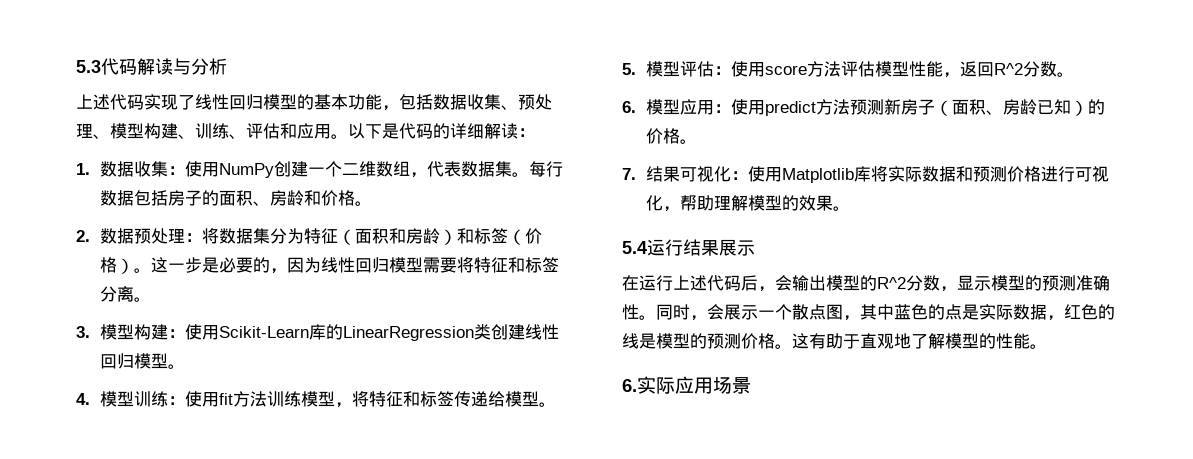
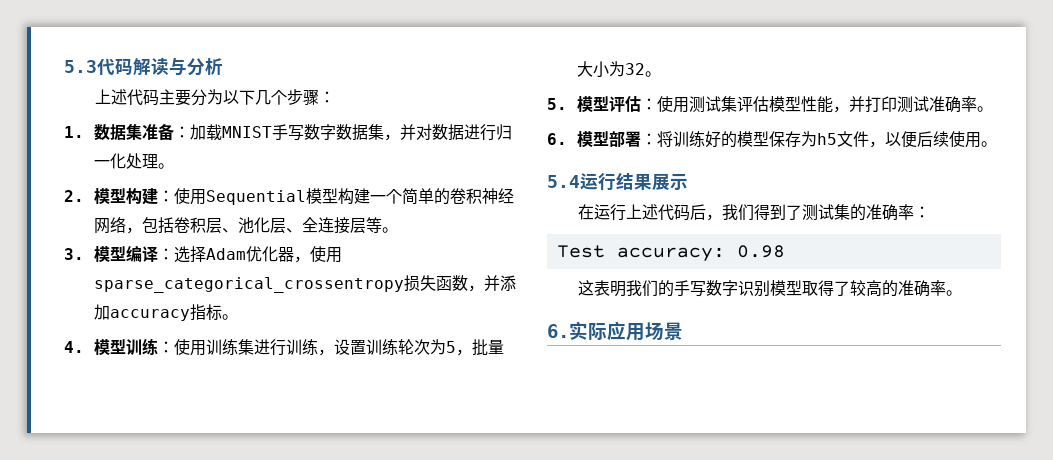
[144,94,552,111] [76,123,535,139] [76,161,564,178] [100,190,373,206] [76,228,543,245] [100,257,560,274] [100,286,152,302] [76,326,90,338] 实现了线性回归模型的基本功能，包括数据收集、预处理、模型构建、训练、评估和应用。以下是代码的详细解读： // 1.数据收集：使用NumPy创建一个二维数组，代表数据集。每行数据包括房子的面积、房龄和价格。 // 2.数据预处理：将数据集分为特征（面积和房龄）和标签（价格）。这一步是必要的，因为线性回归模型需要将特征和标签分离。 // 3. -> [158,89,335,106] [64,123,512,141] [93,153,174,169] [64,190,84,202] 主要分为以下几个步骤： // 1.数据集准备：加载MNIST手写数字数据集，并对数据进行归一化处理。 // 2.
[219,324,560,341] [100,353,169,369] Scikit-Learn库的LinearRegression类创建线性回归模型 -> [205,188,514,205] [93,216,398,234] [64,245,342,263] [93,275,516,293] [93,304,222,321] Sequential模型构建一个简单的卷积神经网络，包括卷积层、池化层、全连接层等。 // 3.模型编译：选择Adam优化器，使用sparse_categorical_crossentropy损失函数，并添加accuracy指标
[219,391,540,408] fit方法训练模型，将特征和标签传递给模型 -> [205,339,504,356] [576,61,645,78] 训练集进行训练，设置训练轮次为5，批量大小为32
[765,61,842,77] score方法 -> [688,96,737,113] 测试集
[960,61,1058,77] 返回R^2分数 -> [848,96,977,113] 并打印测试准确率
[680,99,1106,116] [646,128,698,144] [622,166,1110,183] [646,195,834,212] 应用：使用predict方法预测新房子（面积、房龄已知）的价格。 // 7.结果可视化：使用Matplotlib库将实际数据和预测价格进行可视化，帮助理解模型的效果 -> [608,131,981,148] 部署：将训练好的模型保存为h5文件，以便后续使用
[775,275,1110,292] [622,304,1115,321] [622,333,1030,349] 会输出模型的R^2分数，显示模型的预测准确性。同时，会展示一个散点图，其中蓝色的点是实际数据，红色的线是模型的预测价格。这有助于直观地了解模型的性能 -> [721,204,930,221] [556,245,785,262] [577,280,946,297] 我们得到了测试集的准确率： // Test accuracy: 0.98 // 这表明我们的手写数字识别模型取得了较高的准确率

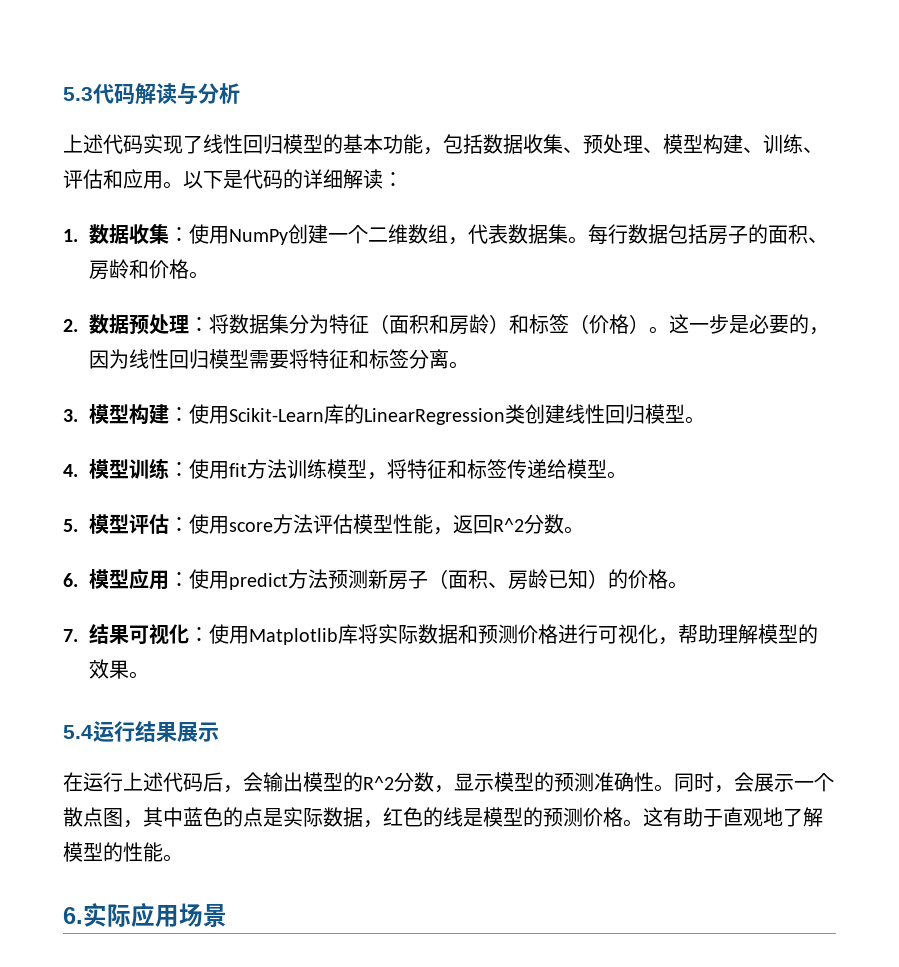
[158,89,335,106] [64,123,512,141] [93,153,174,169] [64,190,84,202] 主要分为以下几个步骤： // 1.数据集准备：加载MNIST手写数字数据集，并对数据进行归一化处理。 // 2. -> [143,134,823,155] [63,169,403,189] [63,224,829,245] [89,259,210,280] [63,314,830,335] [89,349,470,369] [63,409,78,422] 实现了线性回归模型的基本功能，包括数据收集、预处理、模型构建、训练、评估和应用。以下是代码的详细解读： // 1.数据收集：使用NumPy创建一个二维数组，代表数据集。每行数据包括房子的面积、房龄和价格。 // 2.数据预处理：将数据集分为特征（面积和房龄）和标签（价格）。这一步是必要的，因为线性回归模型需要将特征和标签分离。 // 3.
[205,188,514,205] [93,216,398,234] [64,245,342,263] [93,275,516,293] [93,304,222,321] Sequential模型构建一个简单的卷积神经网络，包括卷积层、池化层、全连接层等。 // 3.模型编译：选择Adam优化器，使用sparse_categorical_crossentropy损失函数，并添加accuracy指标 -> [229,404,686,425] Scikit-Learn库的LinearRegression类创建线性回归模型
[205,339,504,356] [576,61,645,78] 训练集进行训练，设置训练轮次为5，批量大小为32 -> [229,459,608,480] fit方法训练模型，将特征和标签传递给模型
[688,96,737,113] 测试集 -> [229,514,314,534] score方法
[848,96,977,113] 并打印测试准确率 -> [453,514,565,534] 返回R^2分数
[608,131,981,148] 部署：将训练好的模型保存为h5文件，以便后续使用 -> [129,568,689,590] [63,624,819,645] [89,659,130,679] 应用：使用predict方法预测新房子（面积、房龄已知）的价格。 // 7.结果可视化：使用Matplotlib库将实际数据和预测价格进行可视化，帮助理解模型的效果
[721,204,930,221] [556,245,785,262] [577,280,946,297] 我们得到了测试集的准确率： // Test accuracy: 0.98 // 这表明我们的手写数字识别模型取得了较高的准确率 -> [243,772,834,793] [63,807,823,828] [63,842,163,862] 会输出模型的R^2分数，显示模型的预测准确性。同时，会展示一个散点图，其中蓝色的点是实际数据，红色的线是模型的预测价格。这有助于直观地了解模型的性能

